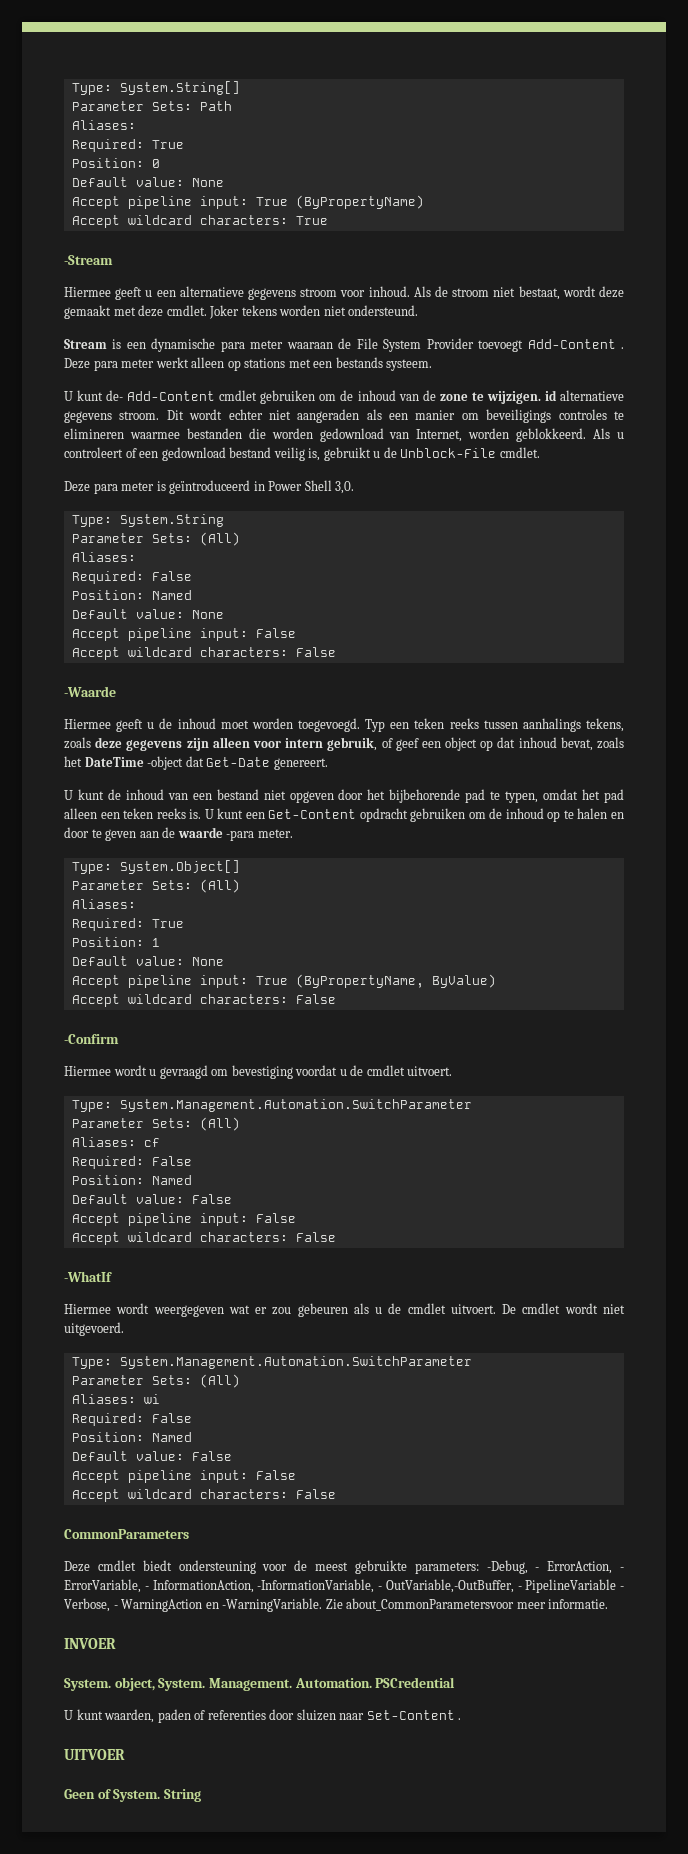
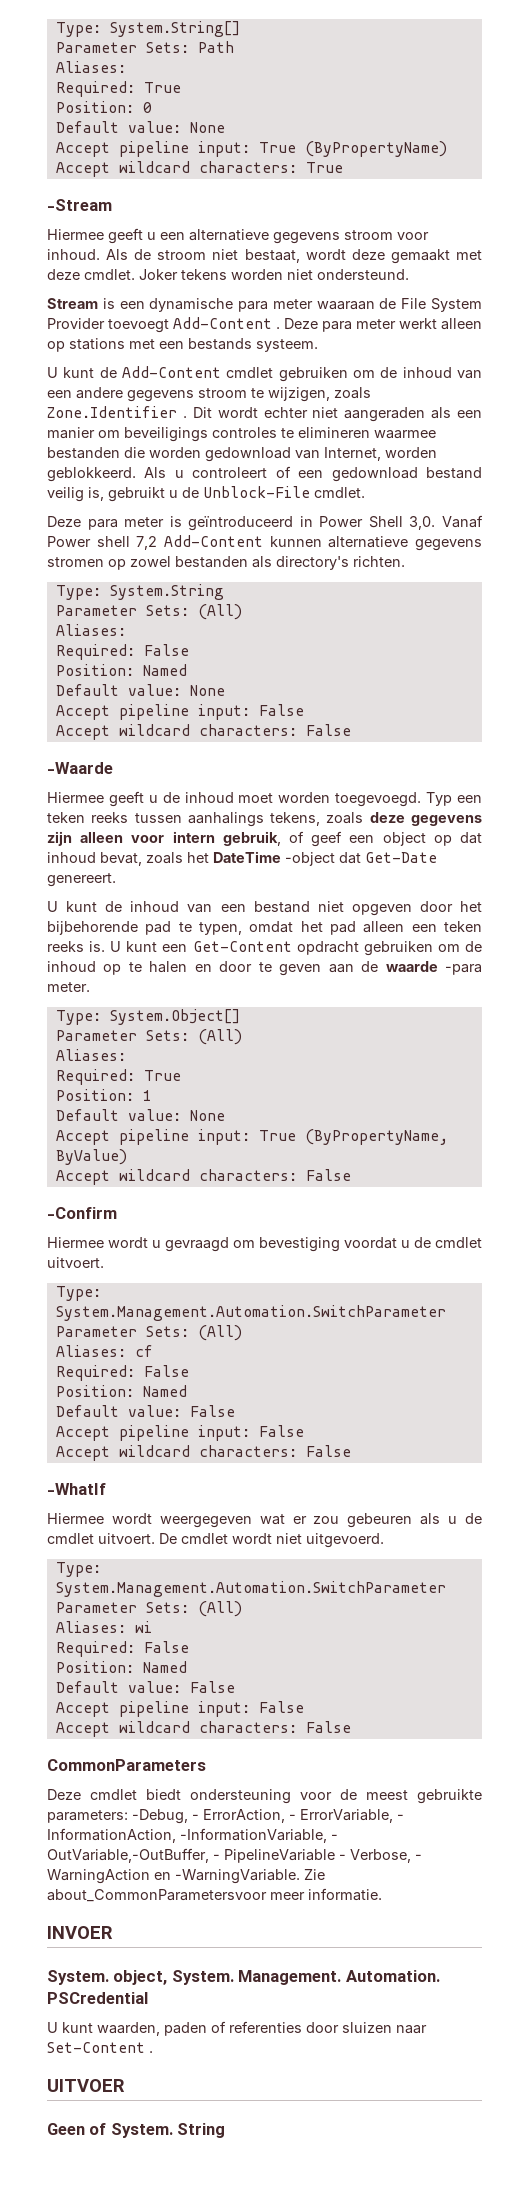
[106,390,124,401] de- -> [99,367,117,378] de
[422,390,624,404] [64,411,160,423] de zone te wijzigen. id alternatieve gegevens stroom. -> [47,387,371,402] [47,406,187,418] een andere gegevens stroom te wijzigen, zoals Zone.Identifier .
(355, 487) none -> [441,515,483,528] [47,535,482,551] [47,556,405,570] Vanaf Power shell 7,2 Add-Content kunnen alternatieve gegevens stromen op zowel bestanden als directory's richten.

